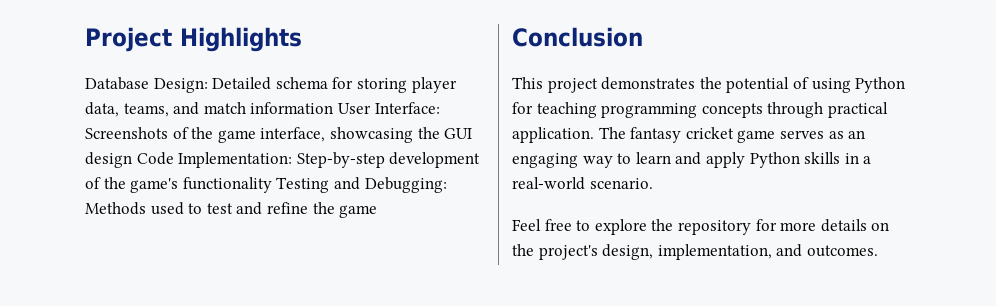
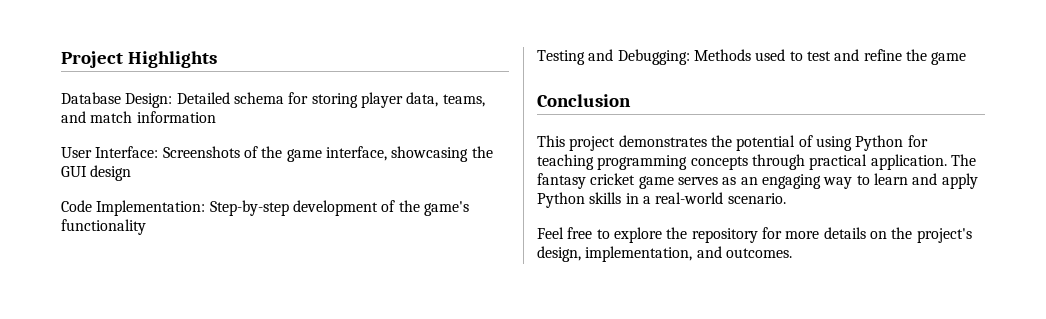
(334, 108) none -> (216, 117) //
(132, 160) none -> (132, 173) //
(272, 185) none -> (146, 227) //

